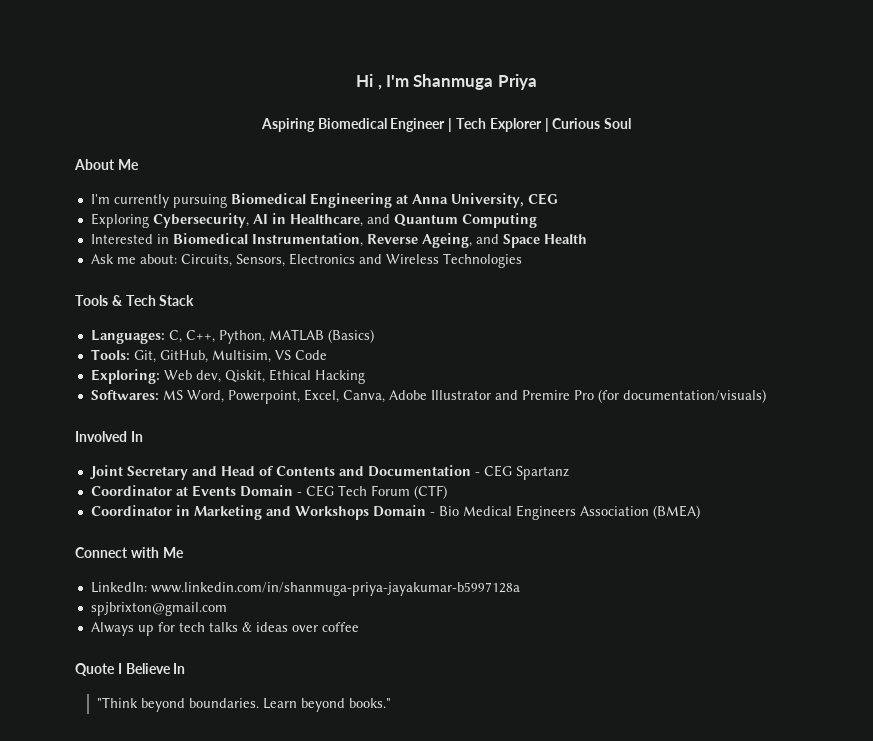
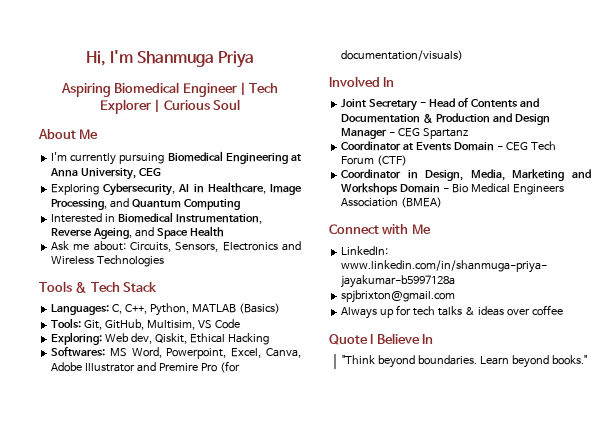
[356,74,382,90] Hi , -> [85,51,106,66] Hi,
(363, 220) none -> [270,184,302,195] [51,199,108,210] Image Processing,
[191,466,217,476] and -> [420,102,427,107] -
(471, 471) none -> [423,113,550,125] [341,128,388,139] & Production and Design Manager
(190, 510) none -> [425,169,505,181] Design, Media,

